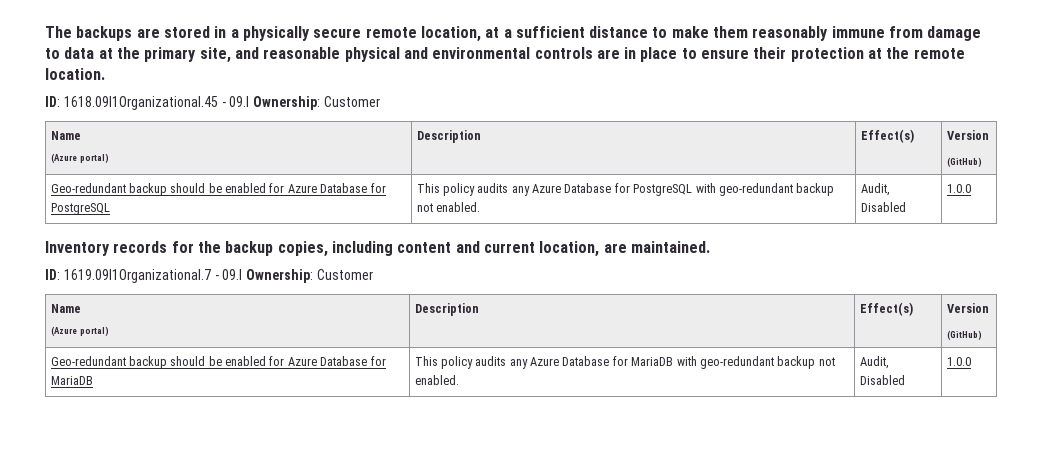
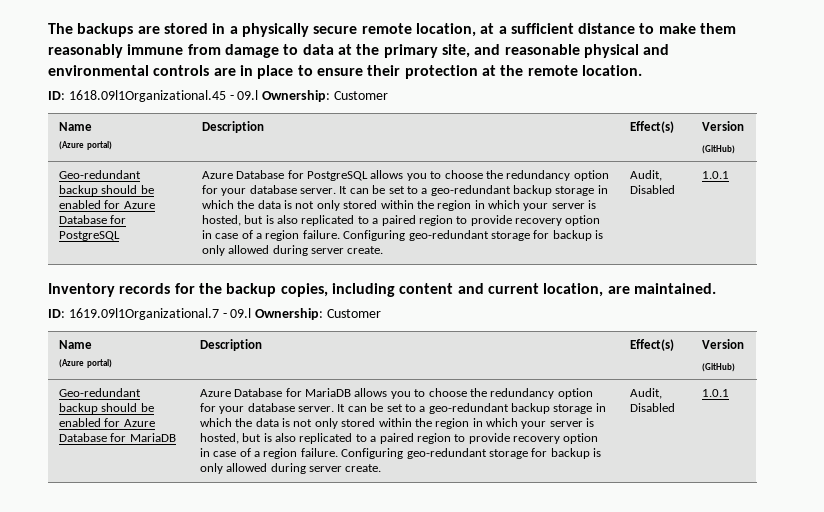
[416,183,835,196] [416,202,480,212] [860,183,890,196] [860,202,906,212] [946,184,971,193] This policy audits any Azure Database for PostgreSQL with geo-redundant backup not enabled. | Audit, Disabled | 1.0.0 -> [201,170,609,181] [201,185,608,196] [201,200,597,211] [201,215,601,226] [201,230,604,241] [201,245,384,256] [629,170,662,181] [629,185,675,194] [701,171,729,179] Azure Database for PostgreSQL allows you to choose the redundancy option for your database server. It can be set to a geo-redundant backup storage in which the data is not only stored within the region in which your server is hosted, but is also replicated to a paired region to provide recovery option in case of a region failure. Configuring geo-redundant storage for backup is only allowed during server create. | Audit, Disabled | 1.0.1
[414,356,835,369] [414,375,459,385] [859,356,889,369] [859,375,905,385] [946,357,971,366] This policy audits any Azure Database for MariaDB with geo-redundant backup not enabled. | Audit, Disabled | 1.0.0 -> [199,388,593,399] [199,403,606,414] [199,418,595,429] [199,433,599,444] [199,448,602,459] [199,463,382,474] [629,388,662,399] [629,403,675,412] [701,389,729,397] Azure Database for MariaDB allows you to choose the redundancy option for your database server. It can be set to a geo-redundant backup storage in which the data is not only stored within the region in which your server is hosted, but is also replicated to a paired region to provide recovery option in case of a region failure. Configuring geo-redundant storage for backup is only allowed during server create. | Audit, Disabled | 1.0.1

